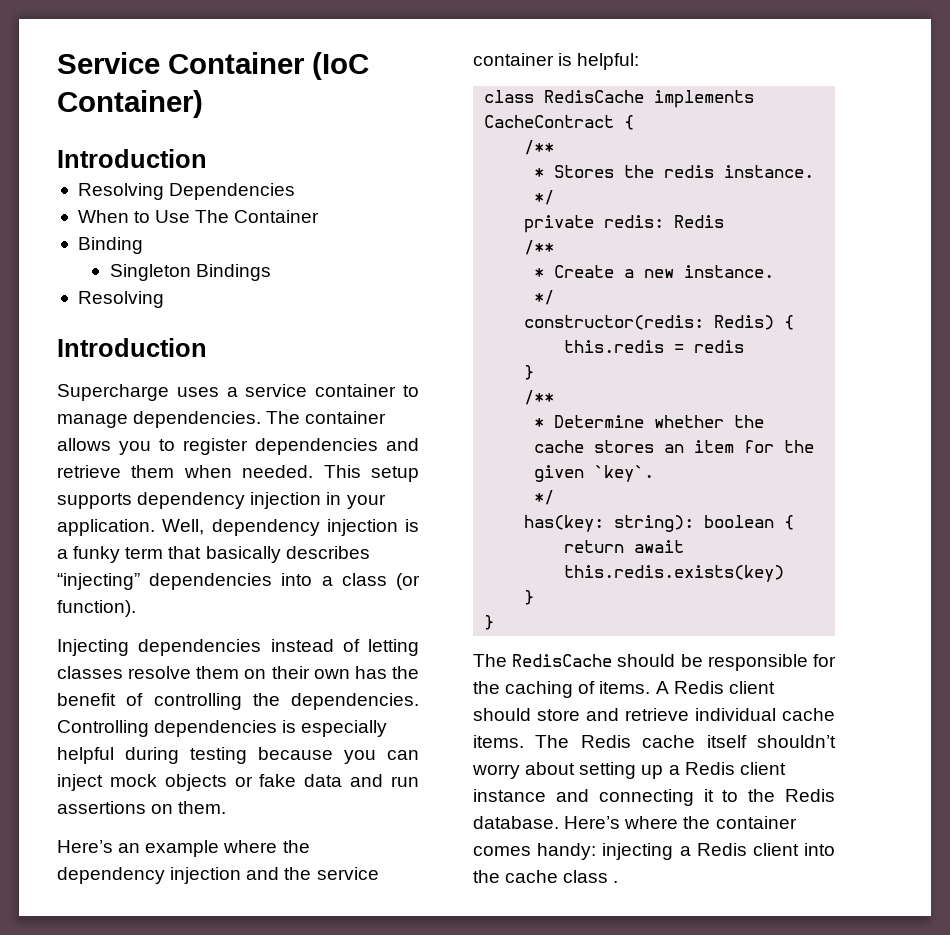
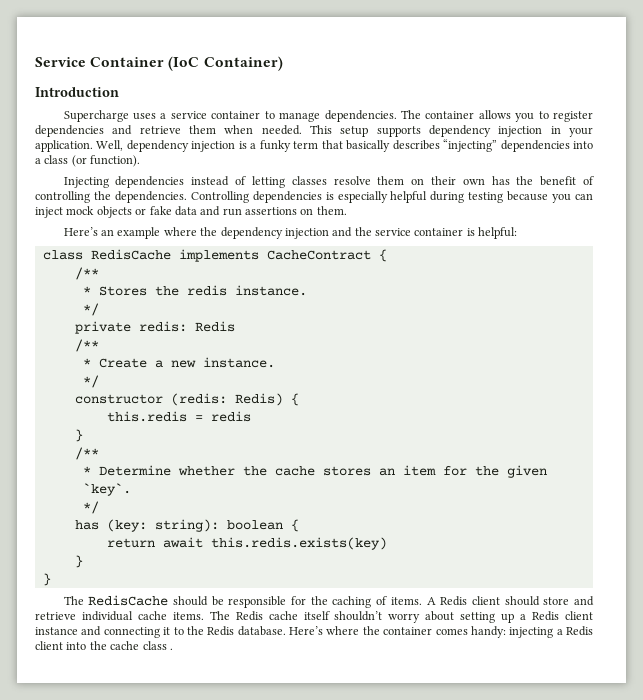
[77,183,296,200] [77,210,320,223] [77,237,143,254] [109,264,271,281] [77,291,164,308] [57,338,207,357] // Resolving Dependencies // When to Use The Container // Binding // Singleton Bindings // Resolving // Introduction -> (119, 92) none
[524,315,705,330] constructor(redis: -> [74,393,227,406] constructor (redis:
[524,515,605,532] has(key: -> [74,519,147,532] has (key:

